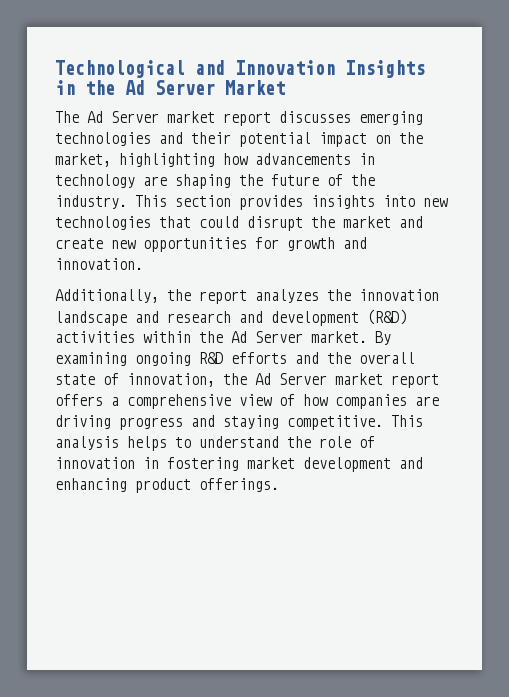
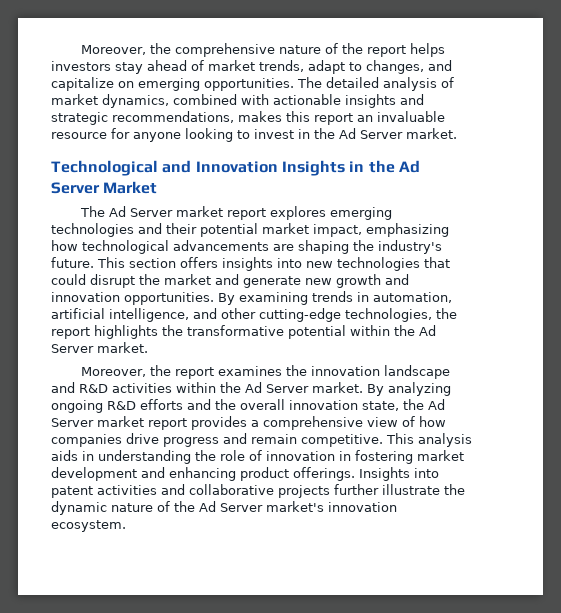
(55, 69) none -> [81,43,446,57] [51,60,452,74] [51,77,454,91] [51,94,424,108] [51,111,445,125] [51,128,457,142] Moreover, the comprehensive nature of the report helps investors stay ahead of market trends, adapt to changes, and capitalize on emerging opportunities. The detailed analysis of market dynamics, combined with actionable insights and strategic recommendations, makes this report an invaluable resource for anyone looking to invest in the Ad Server market. //
[279,111,351,123] discusses -> [270,206,327,220] explores
[319,132,423,147] [55,153,375,167] [55,174,375,189] [55,195,127,209] impact on the market, highlighting how advancements in technology are shaping the future of the industry. -> [262,223,449,237] [51,240,442,254] [51,257,94,268] market impact, emphasizing how technological advancements are shaping the industry's future.
[239,195,303,210] provides -> [180,257,218,268] offers
[55,237,367,252] [55,258,143,270] [55,289,439,304] [55,309,407,326] create new opportunities for growth and innovation. // Additionally, the report analyzes the innovation landscape and research and development (R&D) -> [243,274,409,288] [51,291,452,305] [51,308,457,322] [51,325,436,339] [51,342,148,353] [81,365,451,379] [51,382,108,393] generate new growth and innovation opportunities. By examining trends in automation, artificial intelligence, and other cutting-edge technologies, the report highlights the transformative potential within the Ad Server market. // Moreover, the report examines the innovation landscape and R&D
[55,352,127,366] examining -> [388,382,451,396] analyzing
[55,373,215,387] state of innovation, -> [289,400,399,411] innovation state,
[55,394,103,406] offers -> [191,416,247,430] provides
[415,396,439,406] [55,415,111,429] are driving -> [126,433,159,444] drive
[223,415,279,429] staying -> [251,434,297,444] remain
[127,436,279,451] helps to understand -> [51,450,191,464] aids in understanding
(279, 485) none -> [359,467,439,481] [51,484,465,498] [51,501,397,515] [51,520,126,532] Insights into patent activities and collaborative projects further illustrate the dynamic nature of the Ad Server market's innovation ecosystem.

